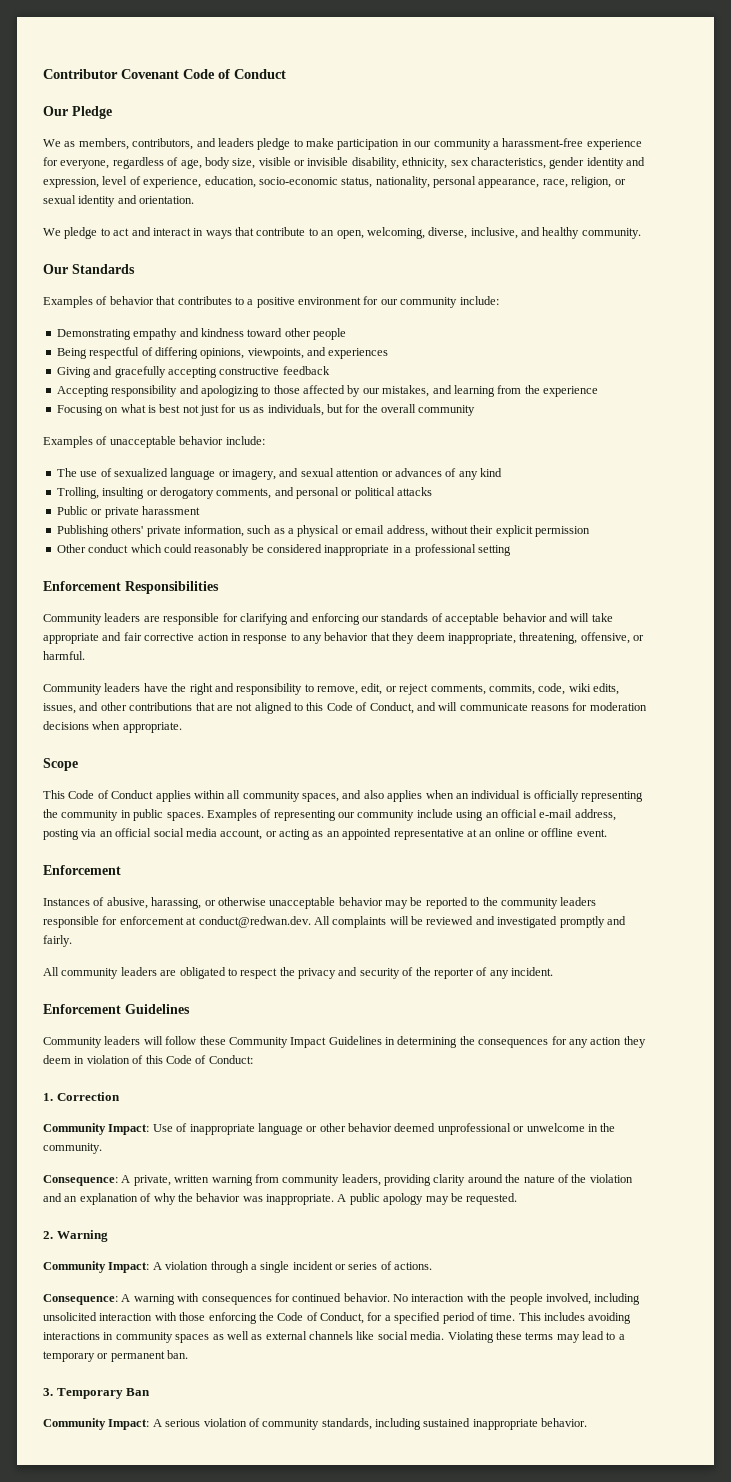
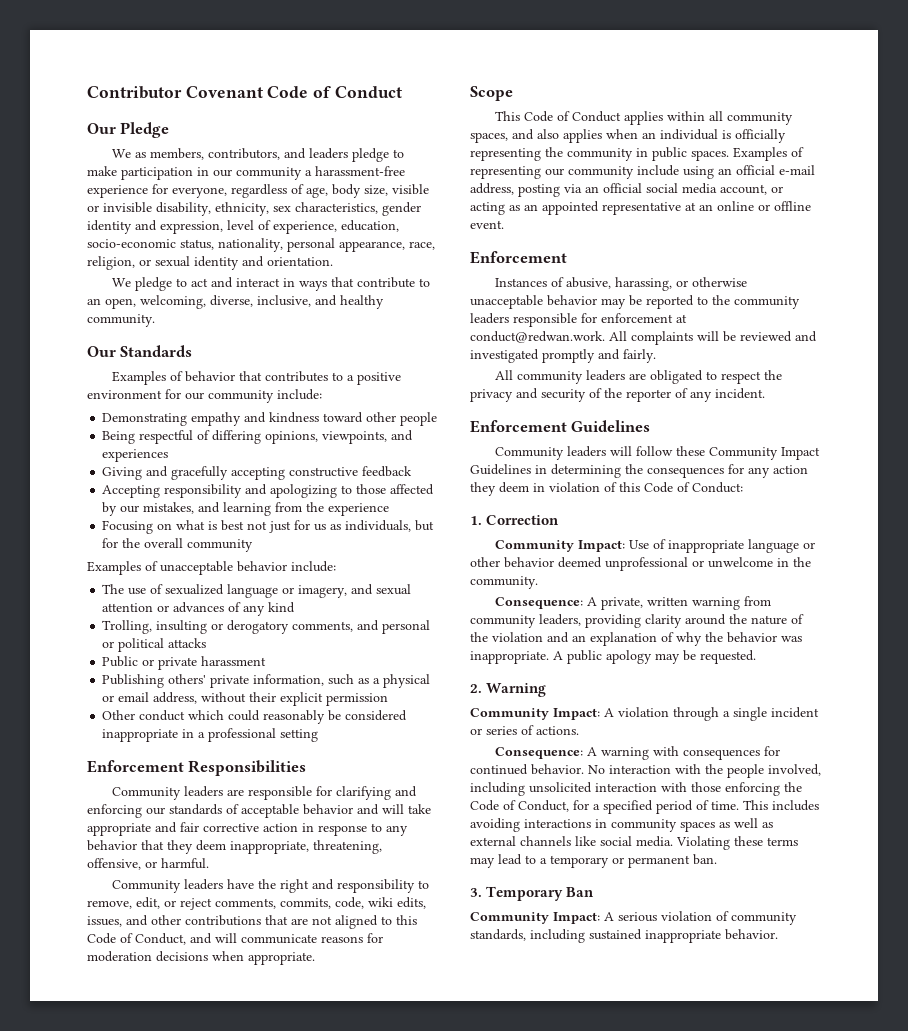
[198,916,311,928] conduct@redwan.dev. -> [470,331,605,343] conduct@redwan.work.

